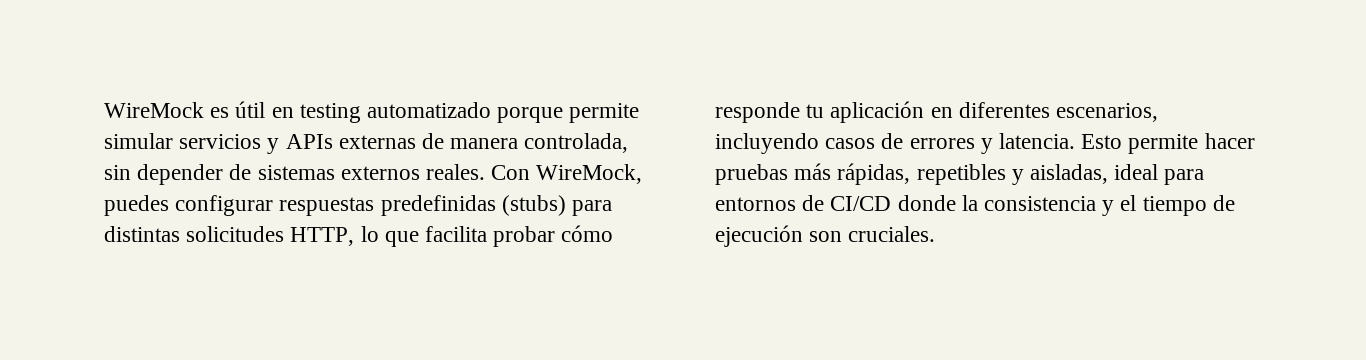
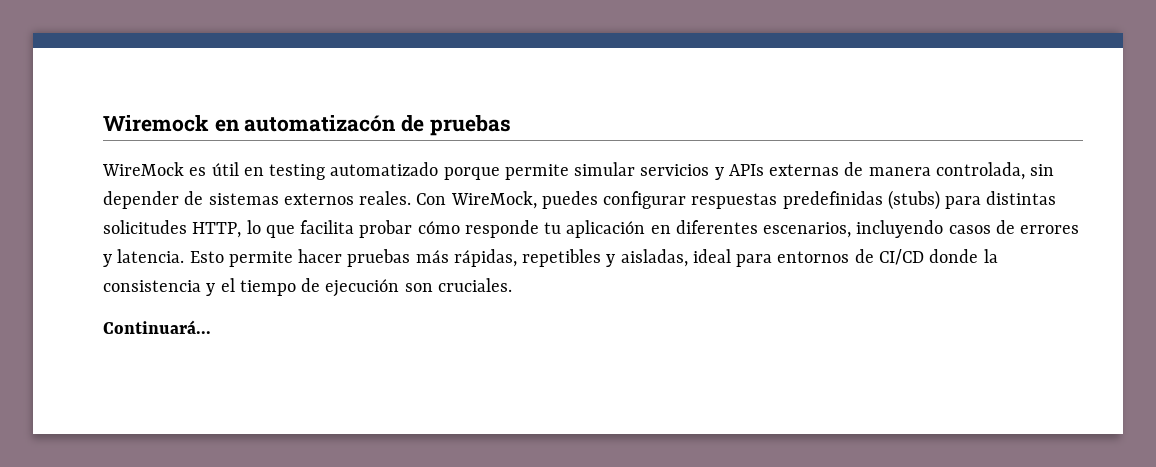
(104, 110) none -> [103,115,511,136] Wiremock en automatizacón de pruebas //
(936, 234) none -> [103,320,211,334] // Continuará...

